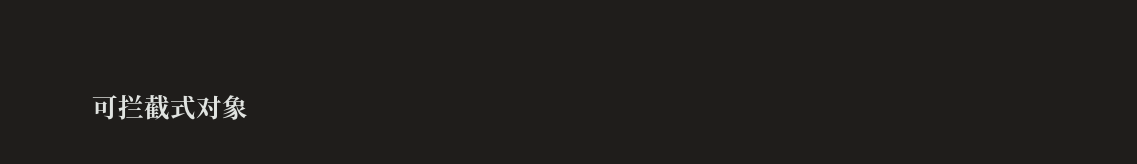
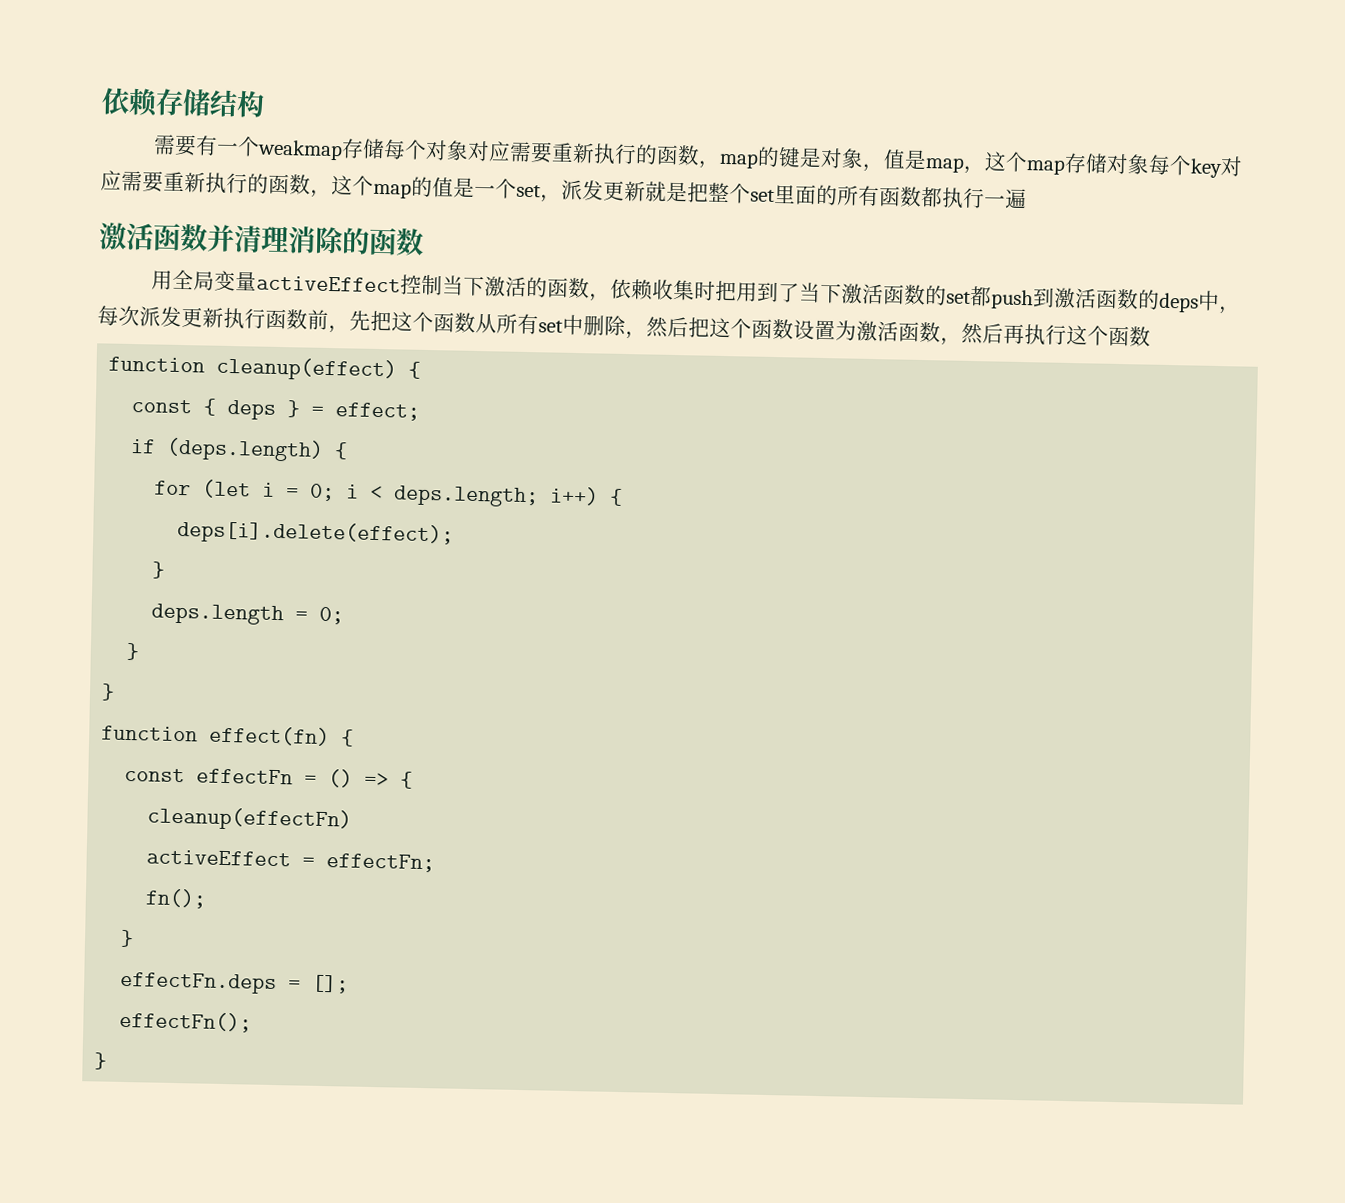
[92,94,248,121] 可拦截式对象 -> [101,87,265,118] [152,134,1243,179] [100,170,1027,210] [99,222,424,256] [150,269,1241,315] [97,305,1151,347] [108,356,422,382] [131,398,421,421] [130,437,349,462] [154,479,624,508] [177,519,455,547] [152,561,166,579] [151,603,345,626] [126,642,141,661] [101,683,116,701] [101,725,355,747] [124,767,414,789] [147,806,353,832] [146,849,436,873] [145,888,208,909] [120,929,135,948] [120,971,350,995] [119,1010,253,1033] [94,1052,108,1070] 依赖存储结构 // 需要有一个weakmap存储每个对象对应需要重新执行的函数，map的键是对象，值是map，这个map存储对象每个key对应需要重新执行的函数，这个map的值是一个set，派发更新就是把整个set里面的所有函数都执行一遍 // 激活函数并清理消除的函数 // 用全局变量activeEffect控制当下激活的函数，依赖收集时把用到了当下激活函数的set都push到激活函数的deps中，每次派发更新执行函数前，先把这个函数从所有set中删除，然后把这个函数设置为激活函数，然后再执行这个函数 // function cleanup(effect) { // const { deps } = effect; // if (deps.length) { // for (let i = 0; i < deps.length; i++) { // deps[i].delete(effect); // } // deps.length = 0; // } // } // function effect(fn) { // const effectFn = () => { // cleanup(effectFn) // activeEffect = effectFn; // fn(); // } // effectFn.deps = []; // effectFn(); // }

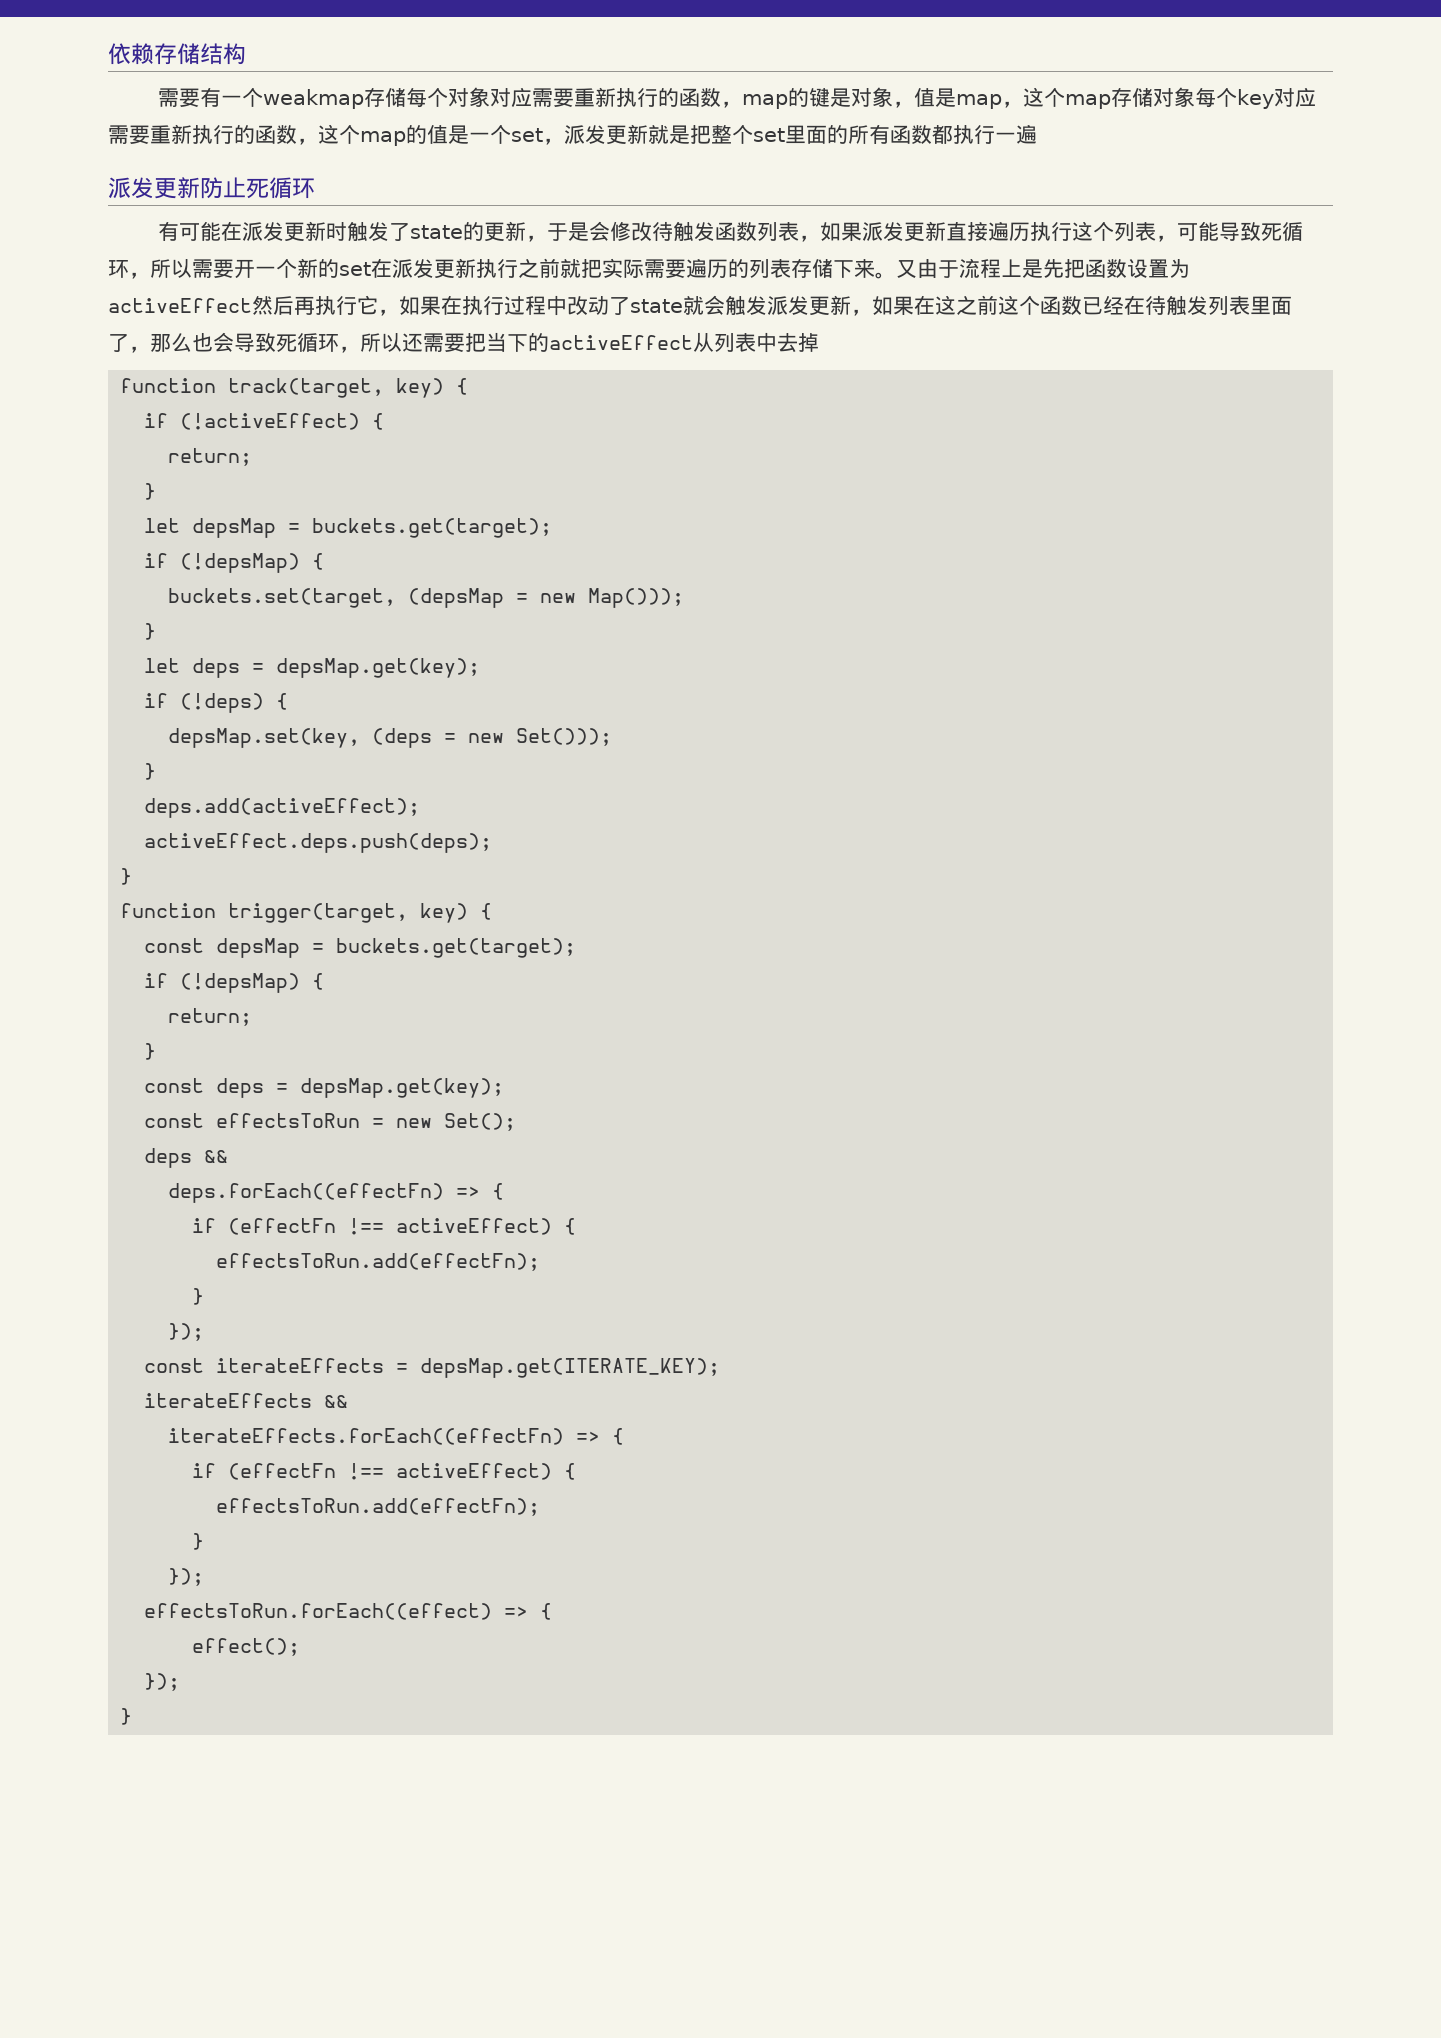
[99,222,424,256] [150,269,1241,315] [97,305,1151,347] [108,356,422,382] [131,398,421,421] [130,437,349,462] [154,479,624,508] [177,519,455,547] [152,561,166,579] [151,603,345,626] [126,642,141,661] 激活函数并清理消除的函数 // 用全局变量activeEffect控制当下激活的函数，依赖收集时把用到了当下激活函数的set都push到激活函数的deps中，每次派发更新执行函数前，先把这个函数从所有set中删除，然后把这个函数设置为激活函数，然后再执行这个函数 // function cleanup(effect) { // const { deps } = effect; // if (deps.length) { // for (let i = 0; i < deps.length; i++) { // deps[i].delete(effect); // } // deps.length = 0; // } -> [108,177,315,199] [158,221,1304,242] [108,258,1190,279] [108,295,1292,316] [108,332,819,353] [120,378,469,398] [144,413,385,430] [168,448,253,466] [144,483,157,500] [144,518,553,538] [144,553,325,573] [168,588,685,608] [144,623,157,640] [144,658,481,678] [144,693,289,713] [168,728,613,748] [144,763,157,780] [144,798,421,818] [144,833,493,853] 派发更新防止死循环 // 有可能在派发更新时触发了state的更新，于是会修改待触发函数列表，如果派发更新直接遍历执行这个列表，可能导致死循环，所以需要开一个新的set在派发更新执行之前就把实际需要遍历的列表存储下来。又由于流程上是先把函数设置为activeEffect然后再执行它，如果在执行过程中改动了state就会触发派发更新，如果在这之前这个函数已经在待触发列表里面了，那么也会导致死循环，所以还需要把当下的activeEffect从列表中去掉 // function track(target, key) { // if (!activeEffect) { // return; // } // let depsMap = buckets.get(target); // if (!depsMap) { // buckets.set(target, (depsMap = new Map())); // } // let deps = depsMap.get(key); // if (!deps) { // depsMap.set(key, (deps = new Set())); // } // deps.add(activeEffect); // activeEffect.deps.push(deps);
[209,725,355,747] [124,767,414,789] [147,806,353,832] [146,849,436,873] [145,888,208,909] [120,929,135,948] [120,971,350,995] [119,1010,253,1033] effect(fn) { // const effectFn = () => { // cleanup(effectFn) // activeEffect = effectFn; // fn(); // } // effectFn.deps = []; // effectFn(); -> [228,903,493,923] [144,938,577,958] [144,973,325,993] [168,1008,253,1026] [144,1043,157,1060] [144,1078,505,1098] [144,1113,517,1131] [144,1148,229,1168] [168,1183,505,1203] [192,1218,577,1235] [216,1253,541,1271] [192,1288,205,1305] [168,1323,205,1341] [144,1358,721,1378] [144,1393,349,1408] [168,1428,625,1445] [192,1463,577,1480] [216,1498,541,1516] [192,1533,205,1550] [168,1568,205,1586] [144,1603,553,1620] [192,1638,301,1656] [144,1673,181,1691] trigger(target, key) { // const depsMap = buckets.get(target); // if (!depsMap) { // return; // } // const deps = depsMap.get(key); // const effectsToRun = new Set(); // deps && // deps.forEach((effectFn) => { // if (effectFn !== activeEffect) { // effectsToRun.add(effectFn); // } // }); // const iterateEffects = depsMap.get(ITERATE_KEY); // iterateEffects && // iterateEffects.forEach((effectFn) => { // if (effectFn !== activeEffect) { // effectsToRun.add(effectFn); // } // }); // effectsToRun.forEach((effect) => { // effect(); // });

